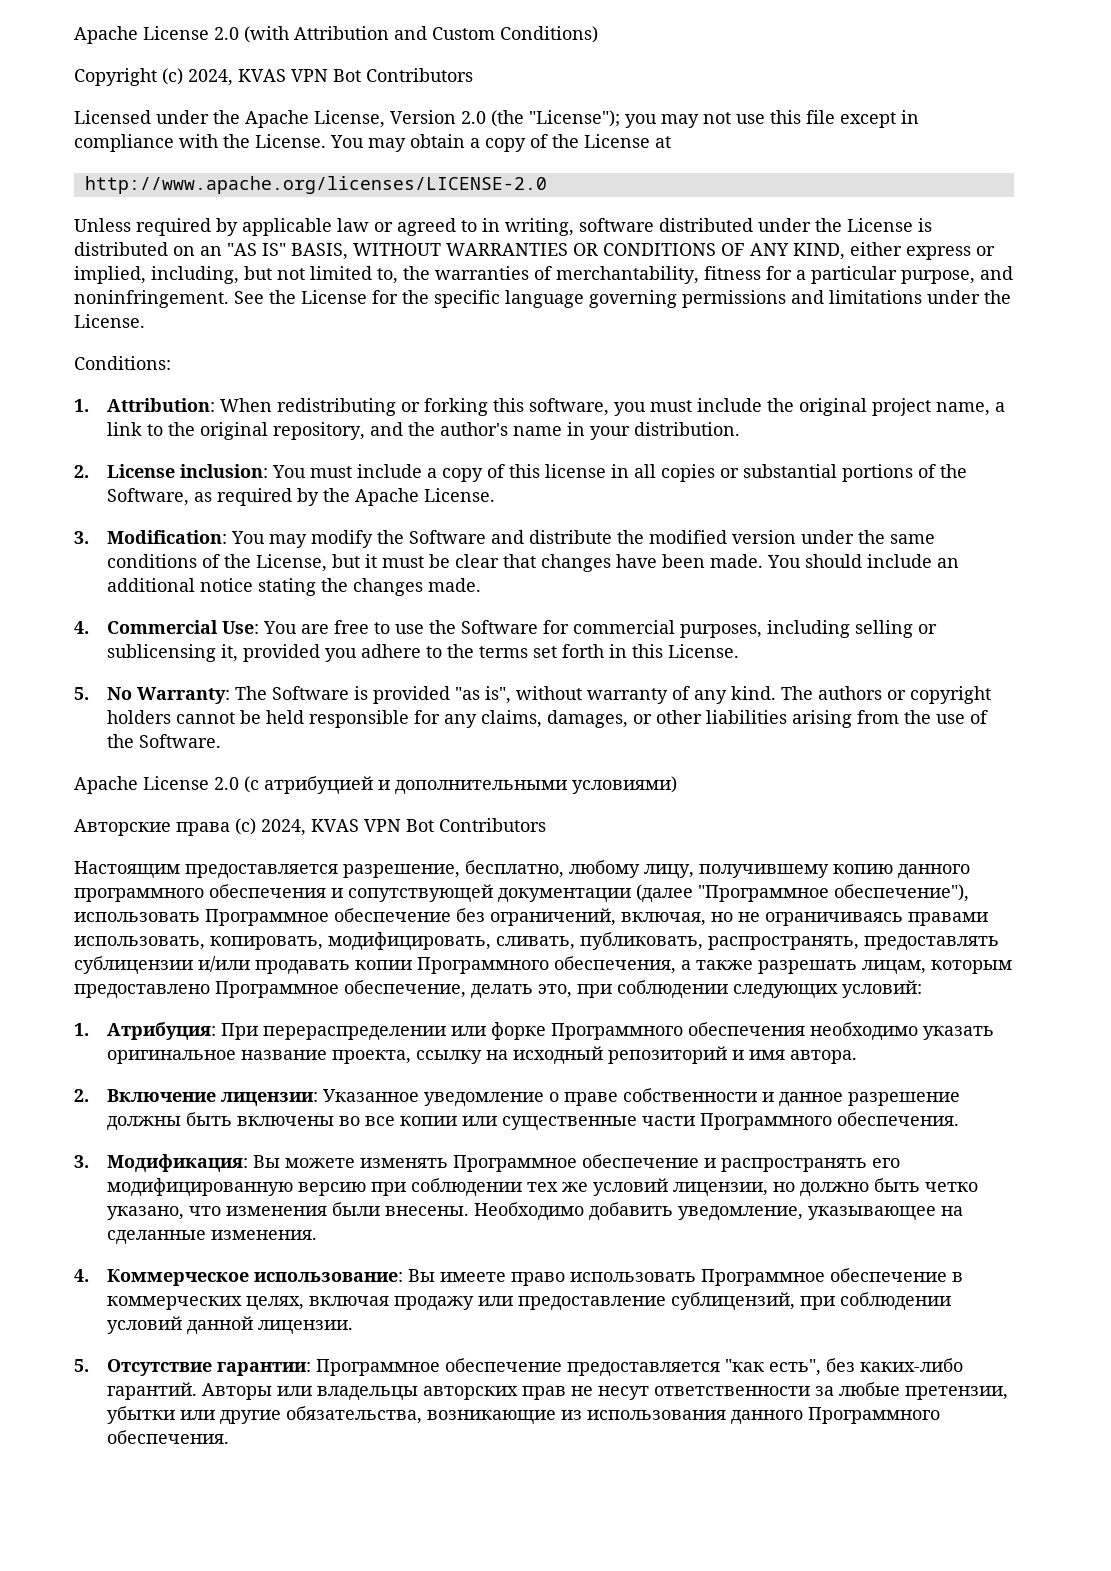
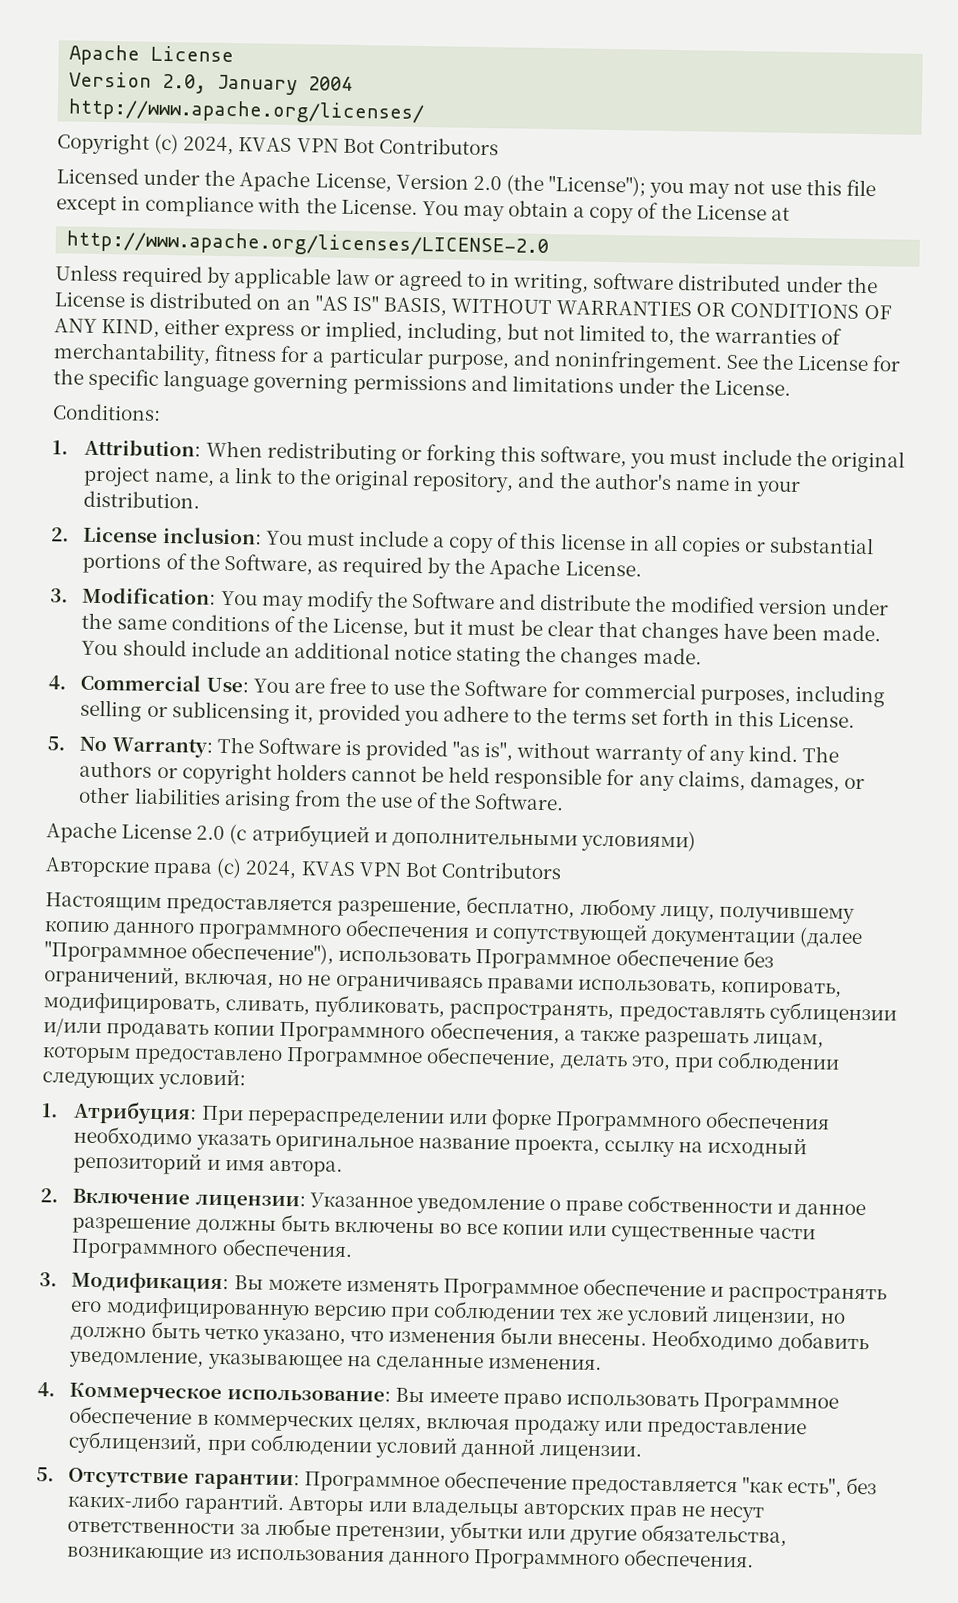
[74,26,598,44] Apache License 2.0 (with Attribution and Custom Conditions) -> [69,44,235,66] [69,71,354,96] [68,98,425,125] Apache License // Version 2.0, January 2004 // http://www.apache.org/licenses/

